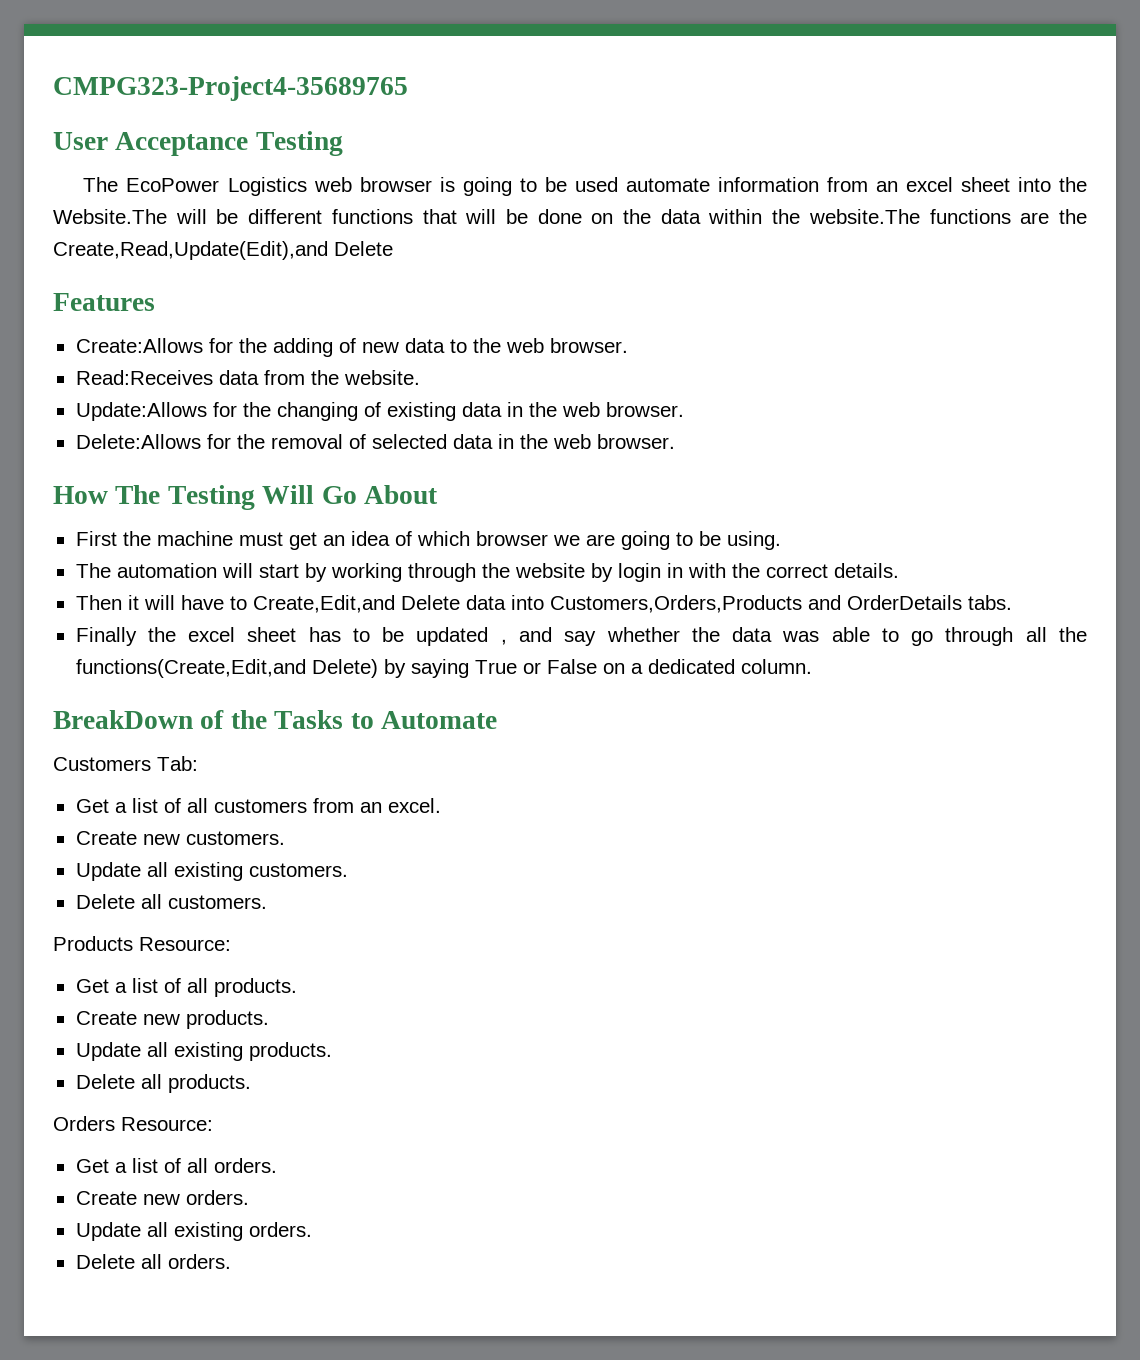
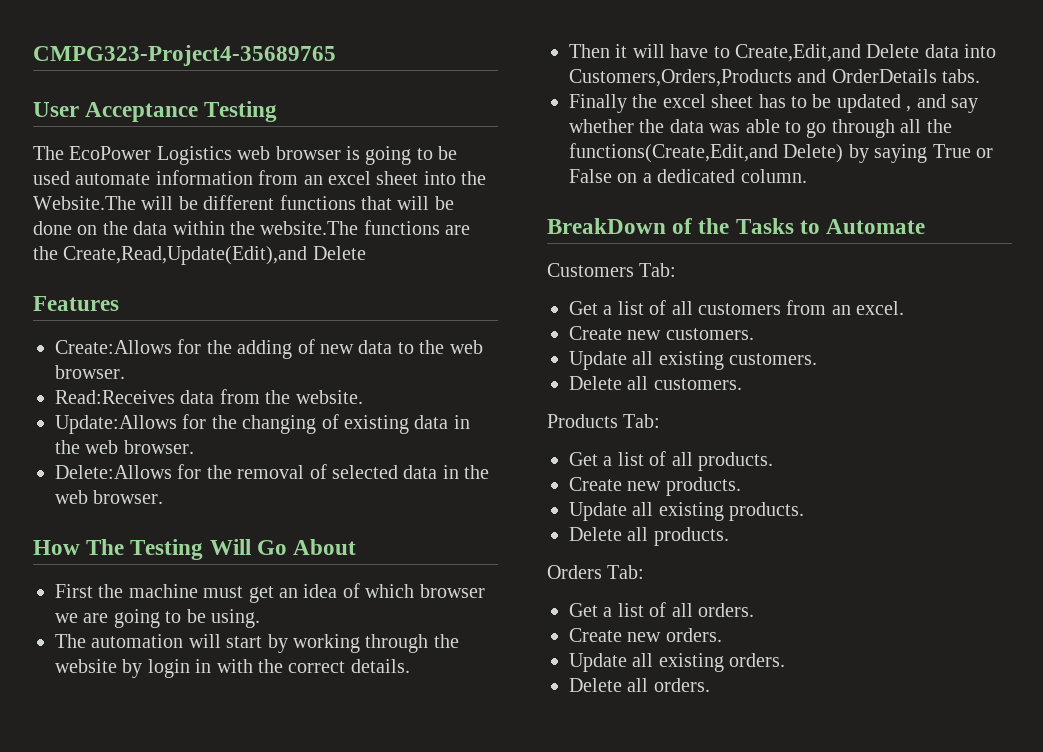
[139,937,231,951] Resource: -> [623,414,661,428] Tab:
[121,1117,213,1131] Resource: -> [607,565,645,579] Tab:

